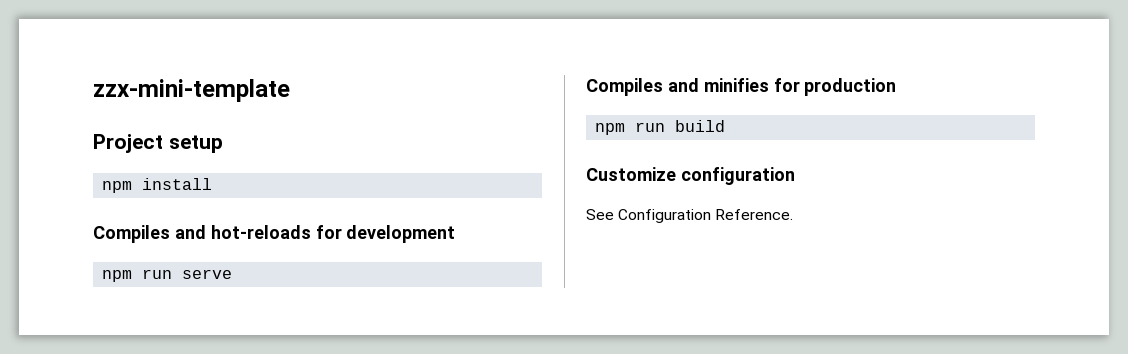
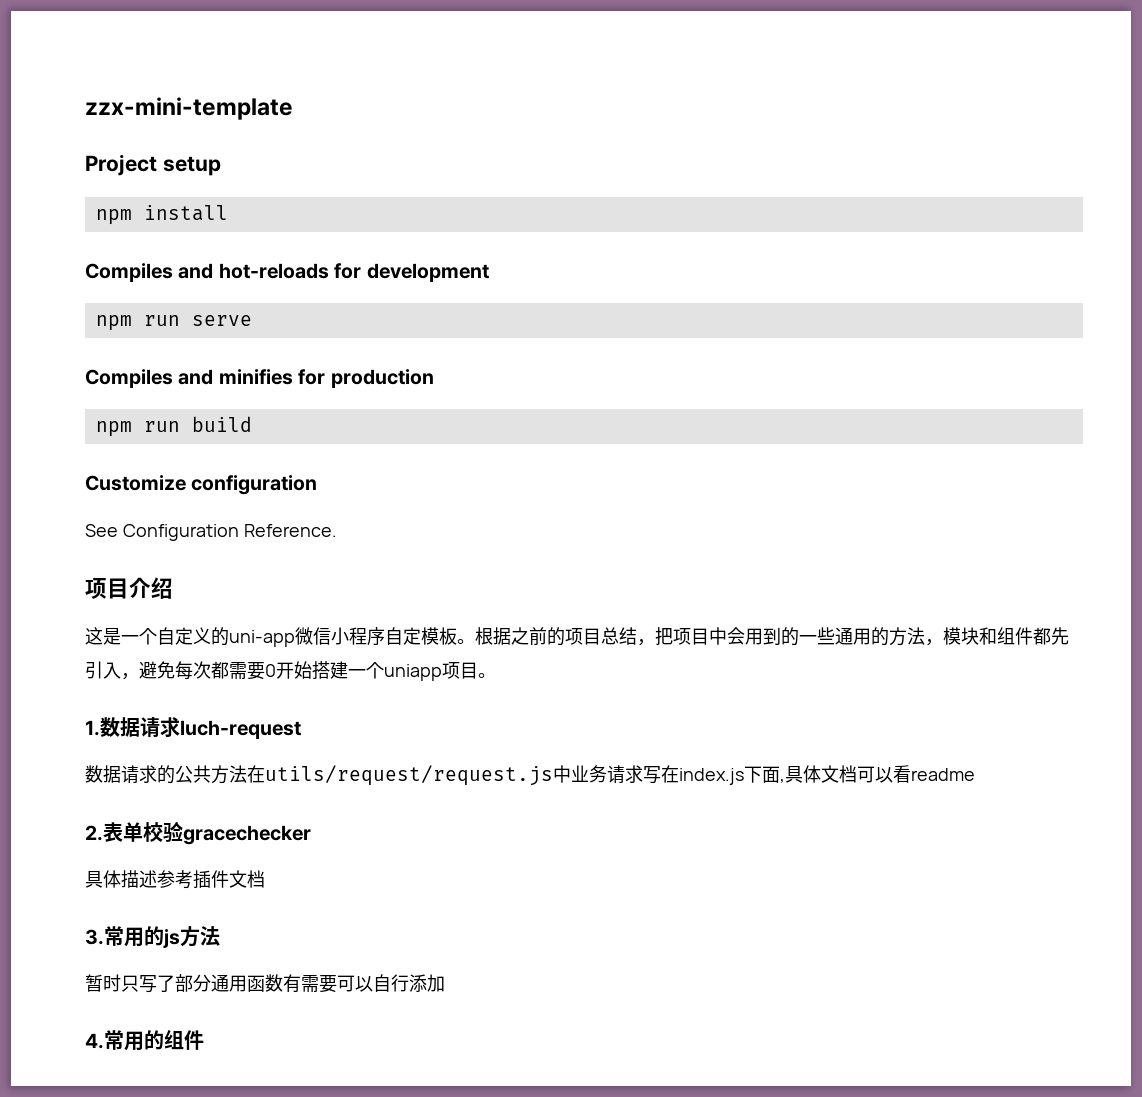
(794, 214) none -> [85,577,173,599] [85,627,1069,647] [85,661,496,681] [85,717,301,739] [85,765,975,786] [85,821,311,845] [85,870,265,889] [85,926,220,948] [85,974,445,993] [85,1030,204,1051] // 项目介绍 // 这是一个自定义的uni-app微信小程序自定模板。根据之前的项目总结，把项目中会用到的一些通用的方法，模块和组件都先引入，避免每次都需要0开始搭建一个uniapp项目。 // 1.数据请求luch-request // 数据请求的公共方法在utils/request/request.js中业务请求写在index.js下面,具体文档可以看readme // 2.表单校验gracechecker // 具体描述参考插件文档 // 3.常用的js方法 // 暂时只写了部分通用函数有需要可以自行添加 // 4.常用的组件

